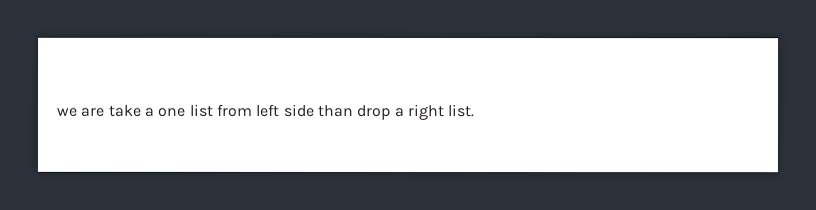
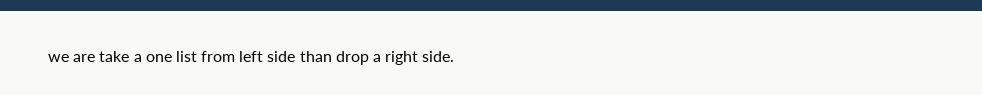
[447,104,476,118] list. -> [422,51,455,62] side.

